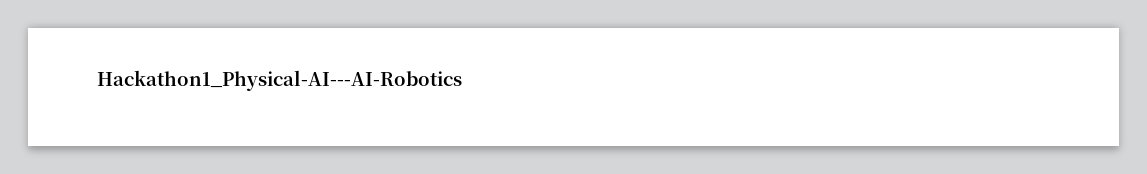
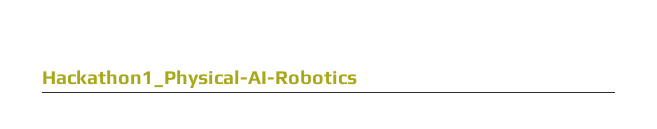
[97,70,462,91] Hackathon1_Physical-AI---AI-Robotics -> [42,70,357,89] Hackathon1_Physical-AI-Robotics

